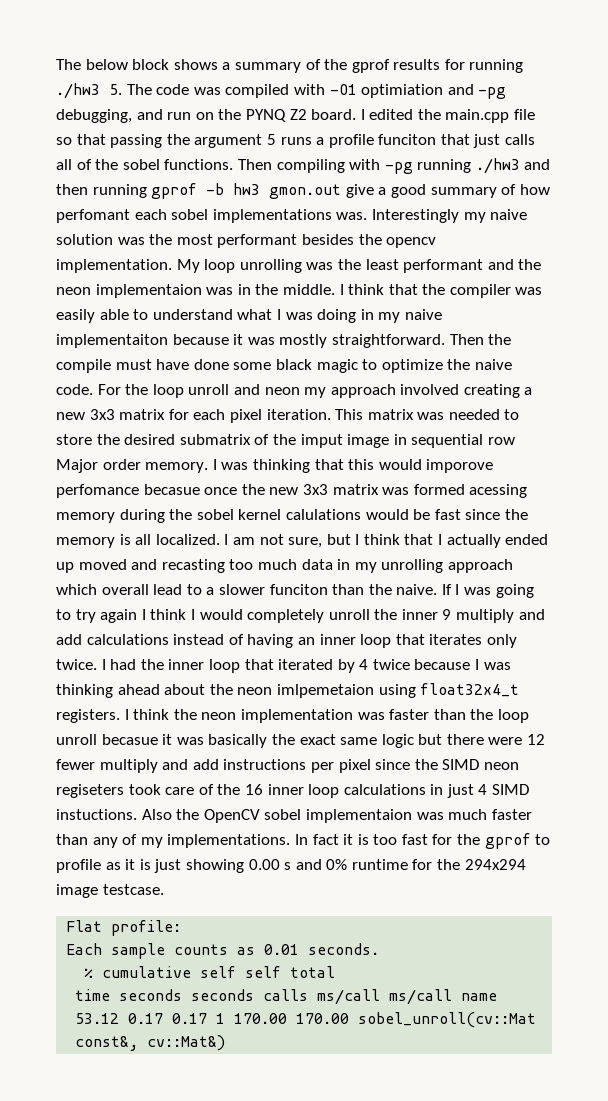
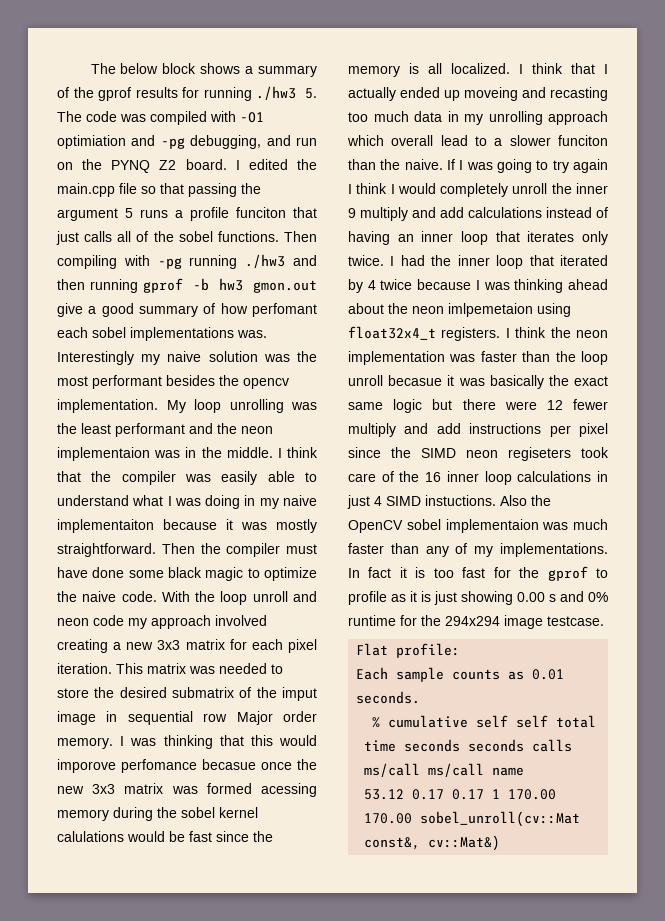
[56,359,111,373] compile -> [226,543,281,557] compiler
[97,384,121,395] For -> [161,591,190,602] With
(300, 391) none -> [93,615,124,626] code
[232,534,360,548] am not sure, but I -> (523, 69) none
[78,559,127,570] moved -> [464,87,518,101] moveing

